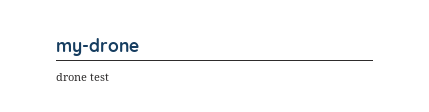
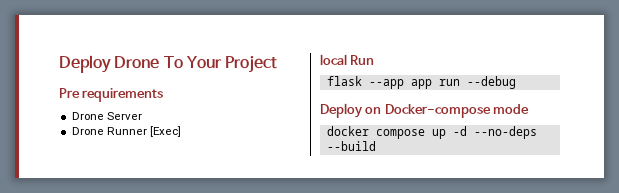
[56,38,139,56] [56,73,109,81] my-drone // drone test -> [59,55,278,73] [59,88,164,102] [71,112,142,120] [71,126,181,137] [320,54,375,65] [326,76,516,89] [320,103,530,118] [326,126,537,139] [326,141,376,151] Deploy Drone To Your Project // Pre requirements // Drone Server // Drone Runner [Exec] // local Run // flask --app app run --debug // Deploy on Docker-compose mode // docker compose up -d --no-deps --build

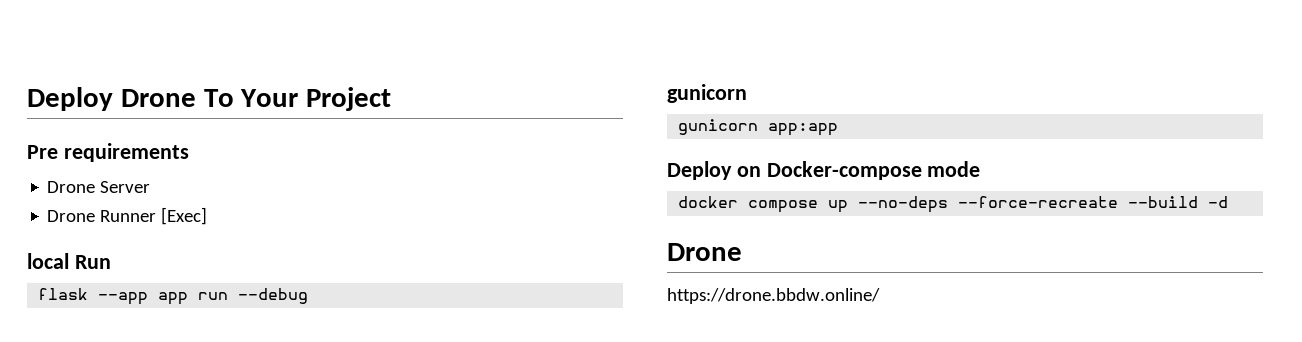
(516, 82) none -> [667,84,747,103] [678,119,839,136] // gunicorn // gunicorn app:app
(446, 134) none -> [858,196,1199,213] --no-deps --force-recreate --build
[473,126,537,139] [326,141,376,151] --no-deps --build -> [667,243,742,261] [667,288,880,304] // Drone // https://drone.bbdw.online/

